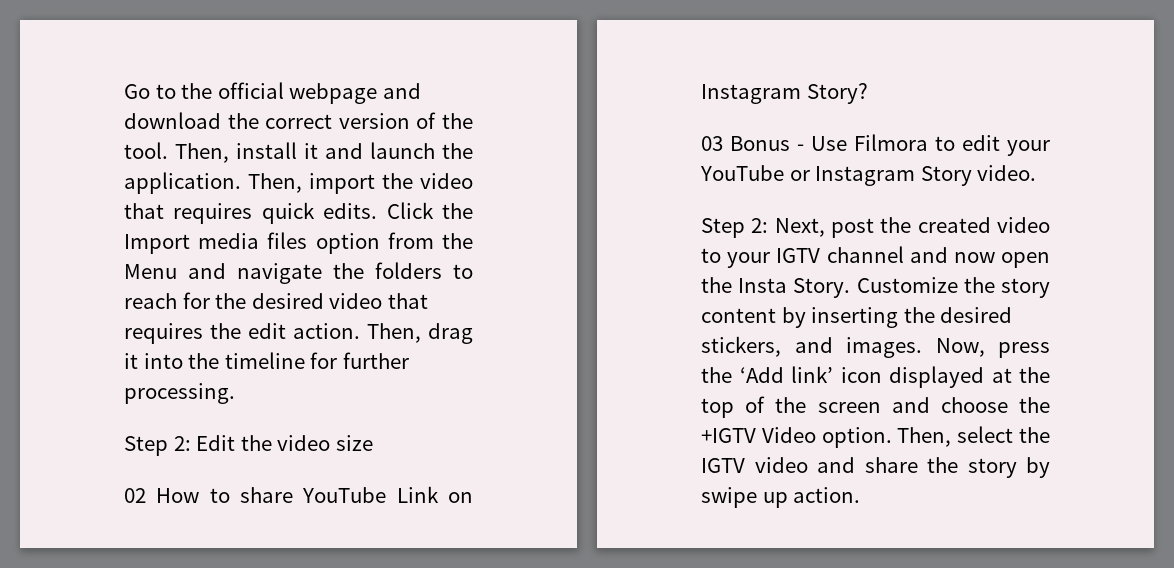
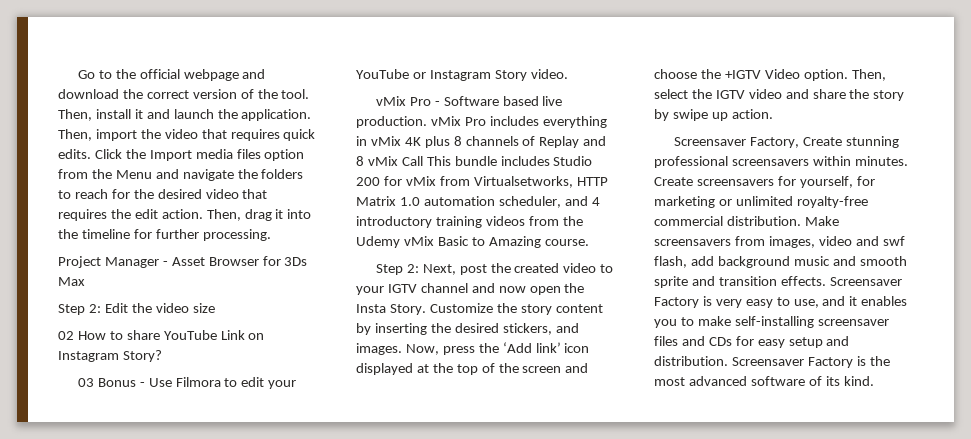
(235, 393) none -> [58,256,308,268] [58,277,85,286] // Project Manager - Asset Browser for 3Ds Max
(1037, 173) none -> [375,96,563,106] [356,116,607,128] [356,136,607,148] [356,156,593,166] [356,176,608,188] [356,196,600,208] [356,216,583,228] [356,236,589,248] // vMix Pro - Software based live production. vMix Pro includes everything in vMix 4K plus 8 channels of Replay and 8 vMix Call This bundle includes Studio 200 for vMix from Virtualsetworks, HTTP Matrix 1.0 automation scheduler, and 4 introductory training videos from the Udemy vMix Basic to Amazing course.
(861, 495) none -> [673,136,899,148] [654,156,908,168] [654,176,875,188] [654,196,868,208] [654,216,839,226] [654,236,905,248] [654,256,907,268] [654,276,902,288] [654,296,908,308] [654,316,889,328] [654,336,850,348] [654,356,890,368] [654,376,874,386] // Screensaver Factory, Create stunning professional screensavers within minutes. Create screensavers for yourself, for marketing or unlimited royalty-free commercial distribution. Make screensavers from images, video and swf flash, add background music and smooth sprite and transition effects. Screensaver Factory is very easy to use, and it enables you to make self-installing screensaver files and CDs for easy setup and distribution. Screensaver Factory is the most advanced software of its kind.

